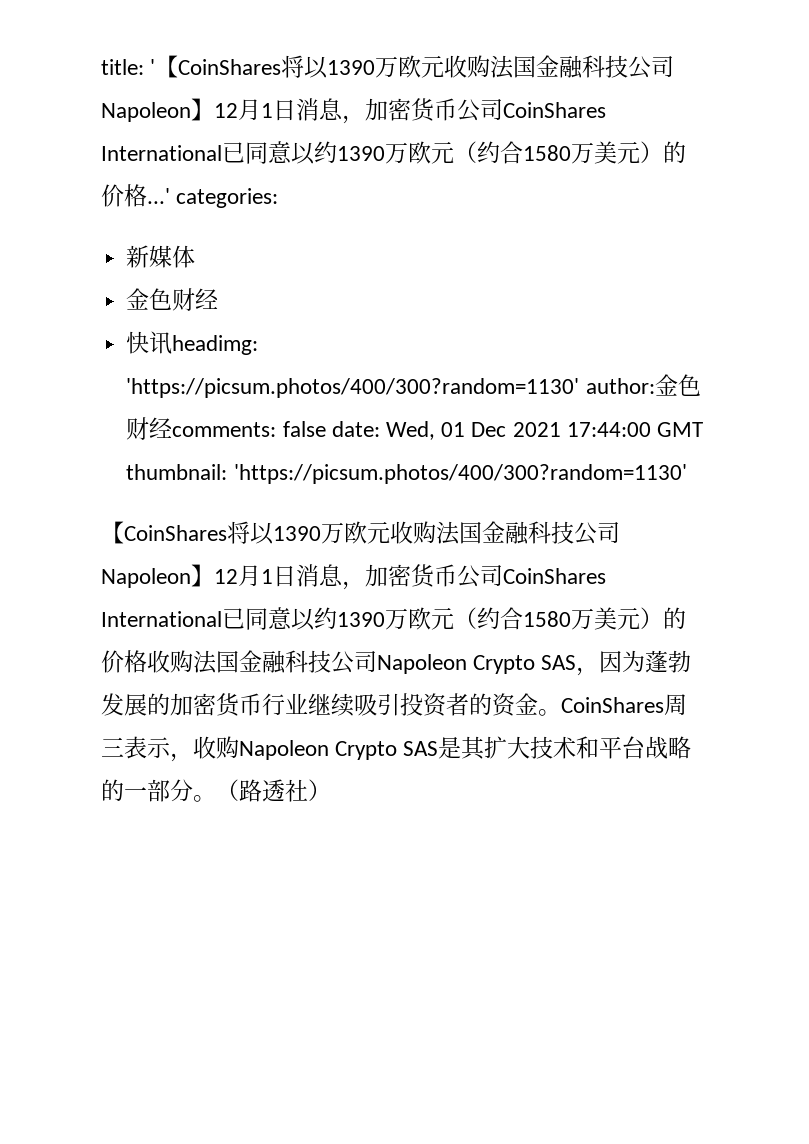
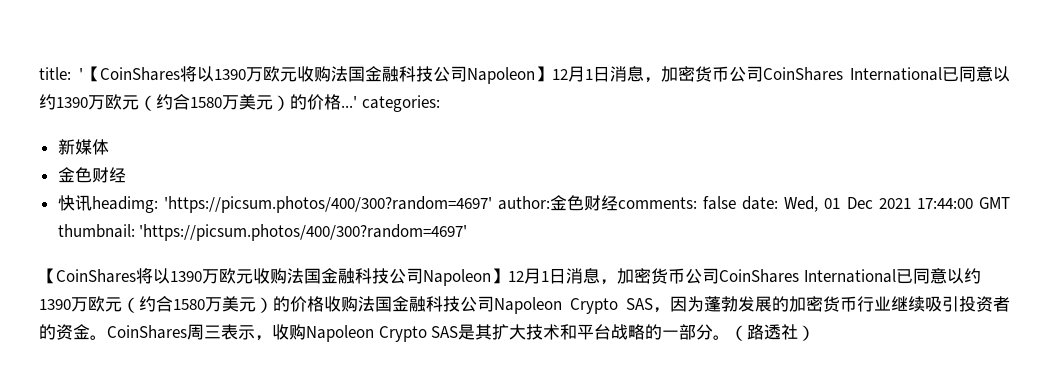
[126,378,580,398] 'https://picsum.photos/400/300?random=1130' -> [163,196,492,213] 'https://picsum.photos/400/300?random=4697'
[233,464,687,484] 'https://picsum.photos/400/300?random=1130' -> [139,224,468,241] 'https://picsum.photos/400/300?random=4697'

